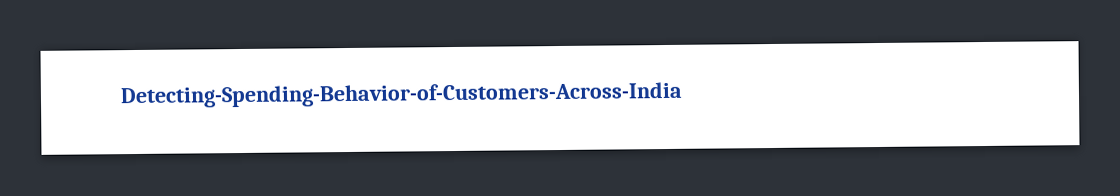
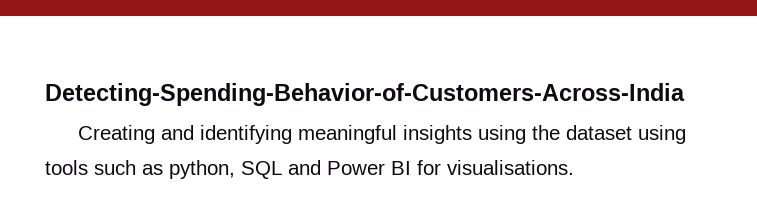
(683, 95) none -> [77,125,686,144] [45,160,574,179] // Creating and identifying meaningful insights using the dataset using tools such as python, SQL and Power BI for visualisations.

